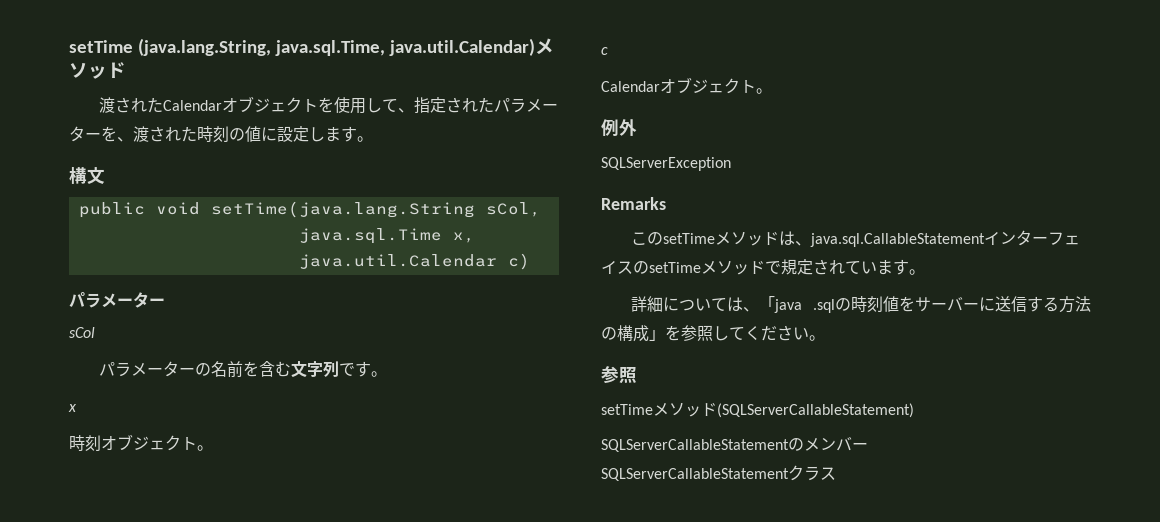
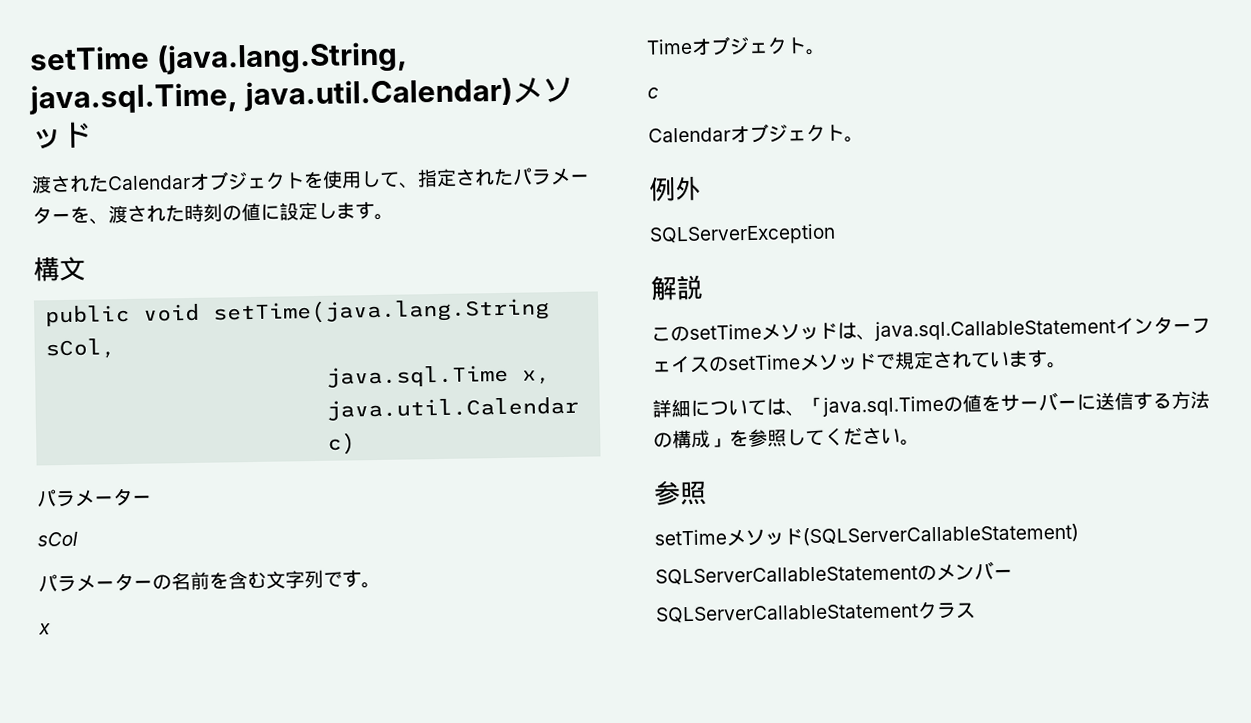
[69,435,101,452] 時刻 -> [646,38,693,55] Time
[601,197,666,210] Remarks -> [650,274,704,301] 解説
[773,296,883,313] java .sqlの時刻 -> [822,395,963,417] java.sql.Timeの

